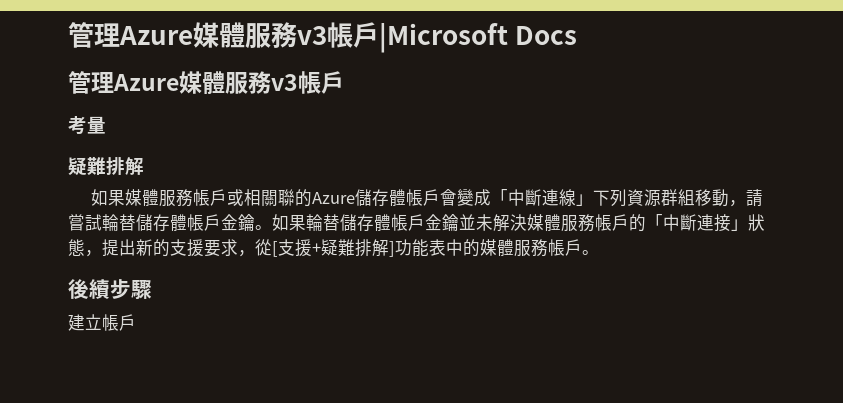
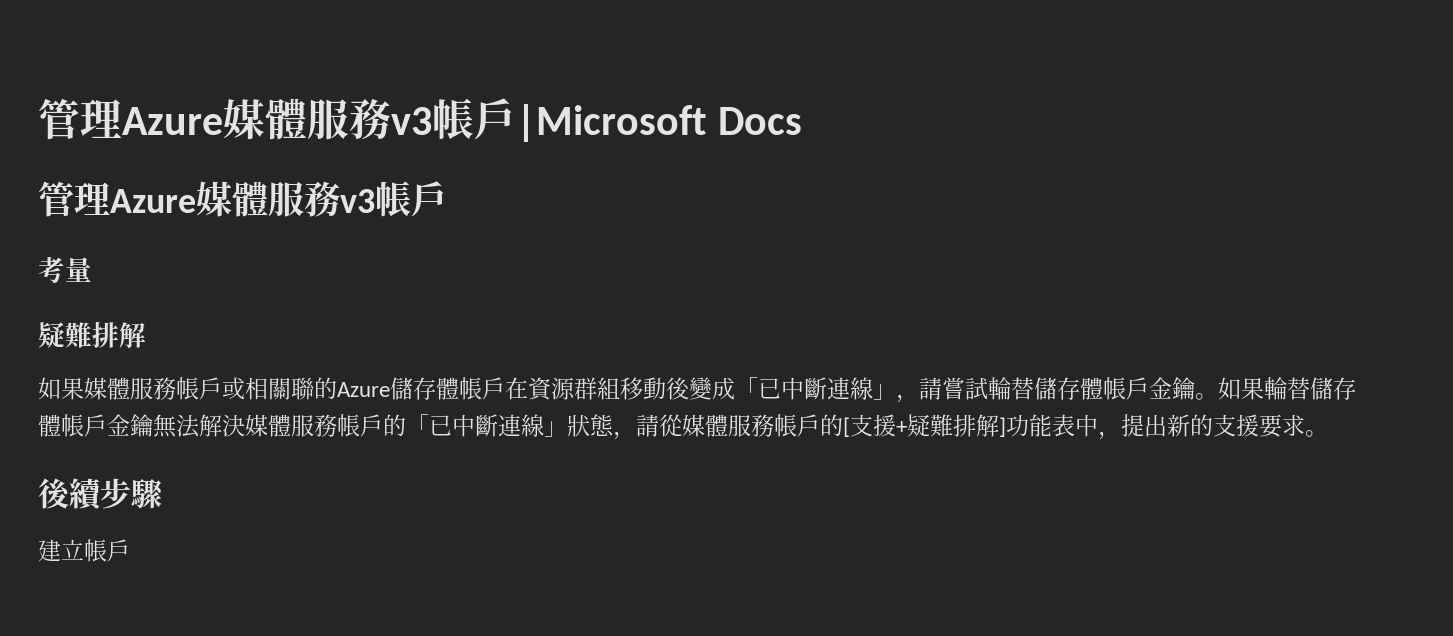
[439,188,729,207] 會變成「中斷連線」下列資源群組移動 -> [505,377,896,401] 在資源群組移動後變成「已中斷連線」
[459,214,493,231] 並未 -> [153,414,200,438] 無法
[663,214,765,232] [68,239,272,257] 中斷連接」狀態，提出新的支援要求，從 -> [429,414,843,440] 已中斷連線」狀態，請從媒體服務帳戶的
[463,239,582,257] 的媒體服務帳戶 -> [1098,414,1305,440] ，提出新的支援要求

